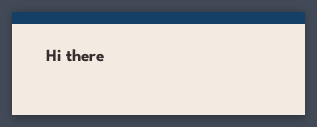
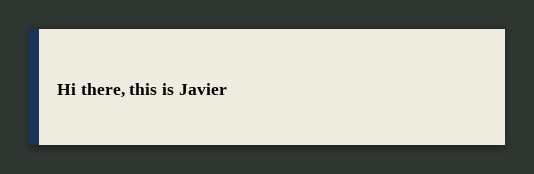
[66,49,104,62] there -> [80,83,227,98] there, this is Javier

